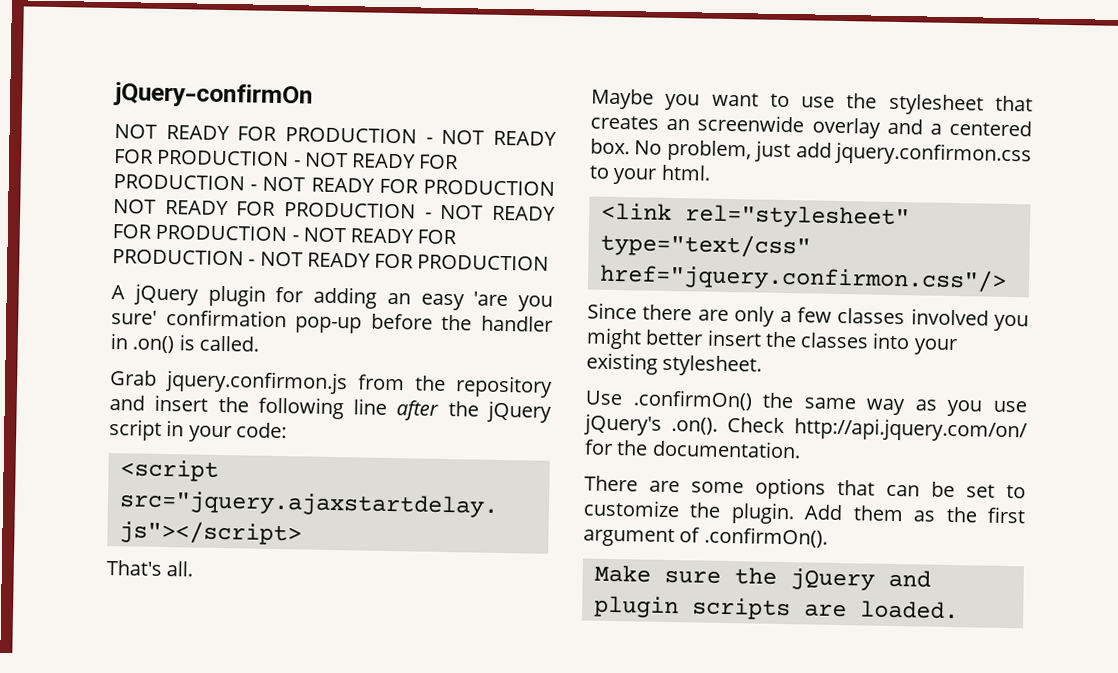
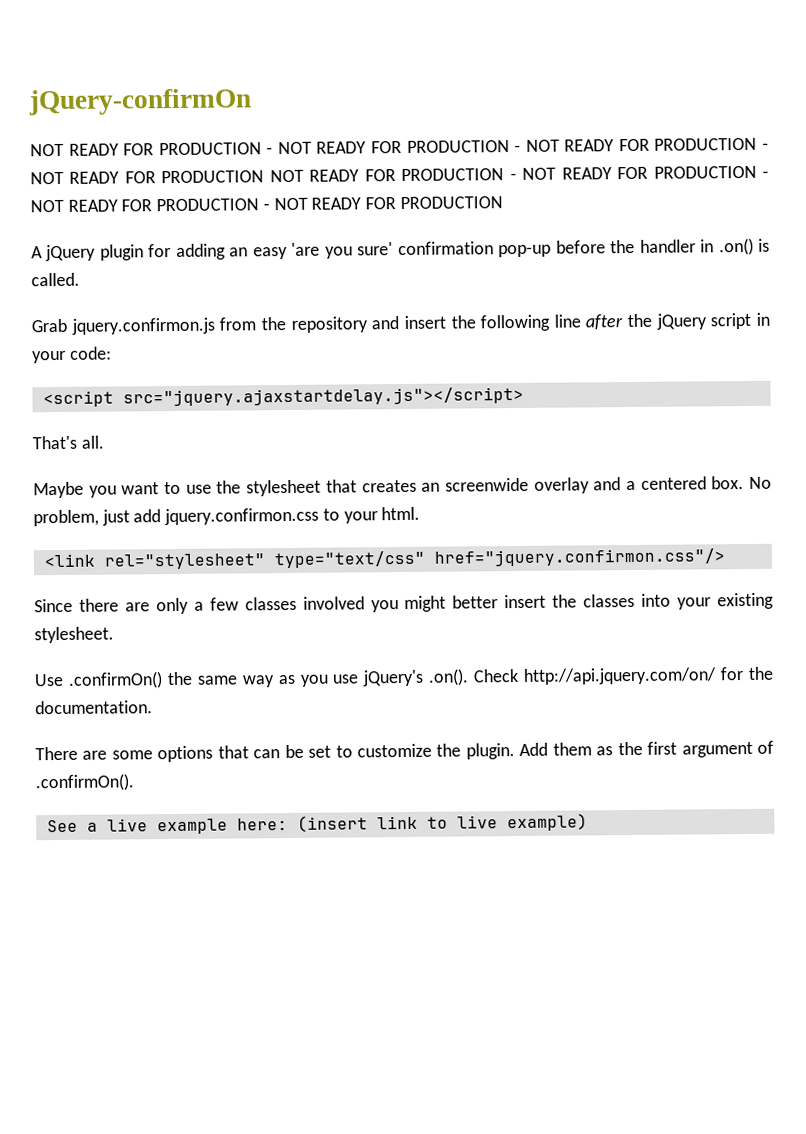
[593,564,931,591] [593,595,959,621] Make sure the jQuery and plugin scripts are loaded. -> [46,813,588,835] See a live example here: (insert link to live example)

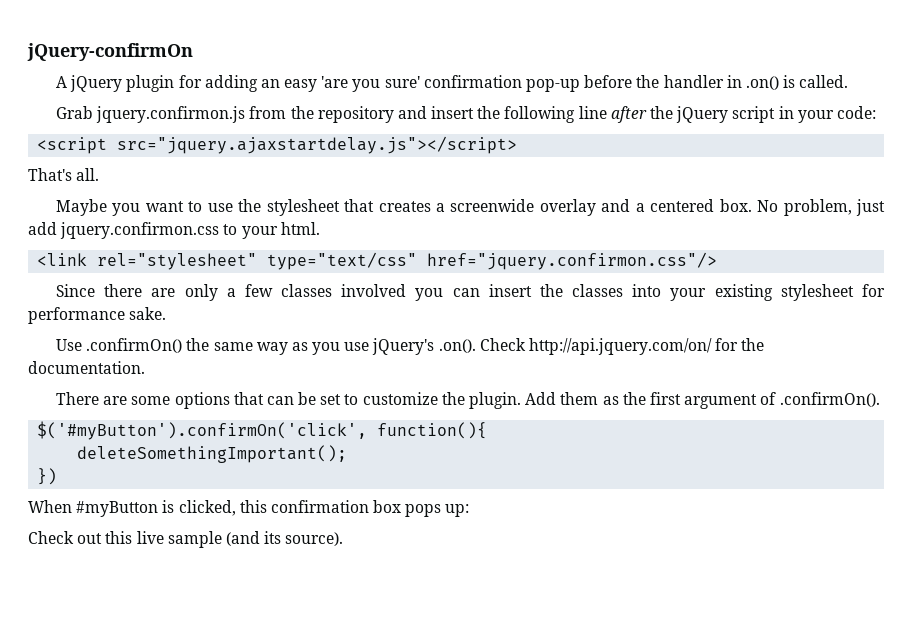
[30,137,769,157] [30,165,769,185] [30,196,503,213] // NOT READY FOR PRODUCTION - NOT READY FOR PRODUCTION - NOT READY FOR PRODUCTION - NOT READY FOR PRODUCTION NOT READY FOR PRODUCTION - NOT READY FOR PRODUCTION - NOT READY FOR PRODUCTION - NOT READY FOR PRODUCTION -> (193, 52) none
[421,482,441,492] an -> [435,203,445,212] a
[404,595,499,612] might better -> [452,288,480,297] can
[34,626,114,644] stylesheet. -> [780,284,886,301] [28,307,167,324] stylesheet for performance sake.
[46,813,588,835] See a live example here: (insert link to live example) -> [37,421,488,440] [77,445,348,463] [37,468,58,485] [28,500,470,517] [28,531,344,548] $('#myButton').confirmOn('click', function(){ // deleteSomethingImportant(); // }) // When #myButton is clicked, this confirmation box pops up: // Check out this live sample (and its source).

